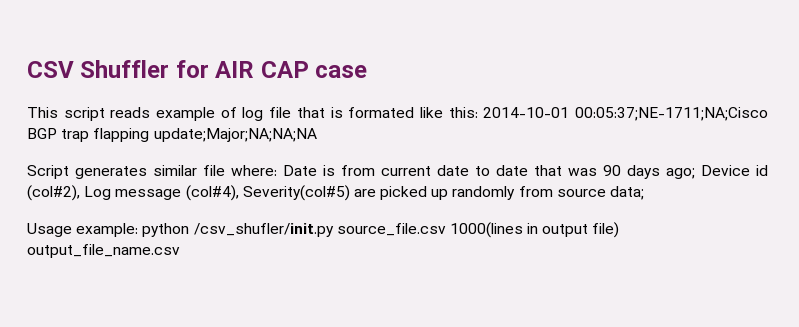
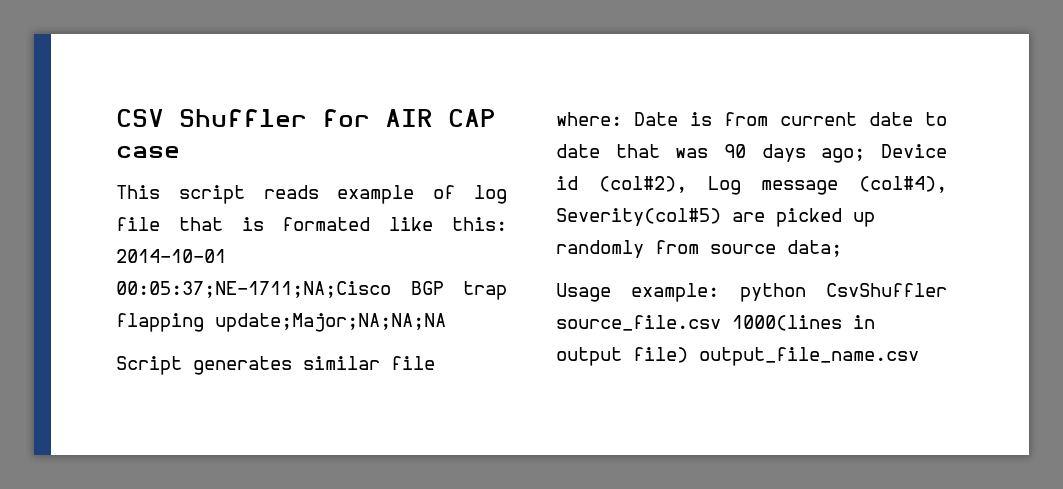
[193,223,334,237] /csv_shufler/init.py -> [826,283,947,297] CsvShuffler

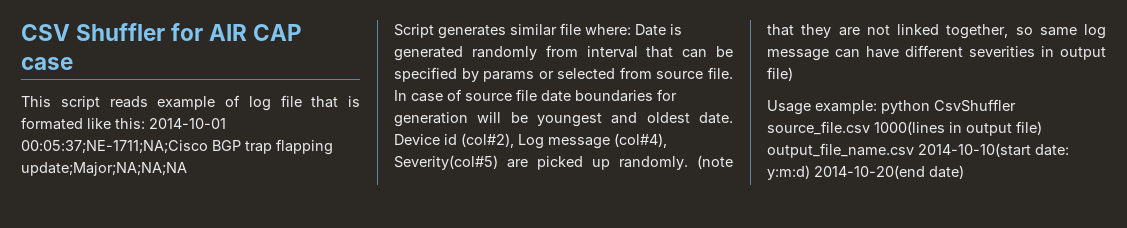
[724,112,947,126] [556,144,866,163] from current date to date that was 90 days ago; -> [394,45,733,61] [394,67,733,82] [394,89,677,102] [394,112,733,127] generated randomly from interval that can be specified by params or selected from source file. In case of source file date boundaries for generation will be youngest and oldest date.
[556,240,842,258] randomly from source data; -> [619,155,733,170] [767,24,1106,39] [767,45,1106,61] [767,67,793,81] randomly. (note that they are not linked together, so same log message can have different severities in output file)
(919, 356) none -> [918,143,1069,157] [767,165,964,180] 2014-10-10(start date: y:m:d) 2014-10-20(end date)

